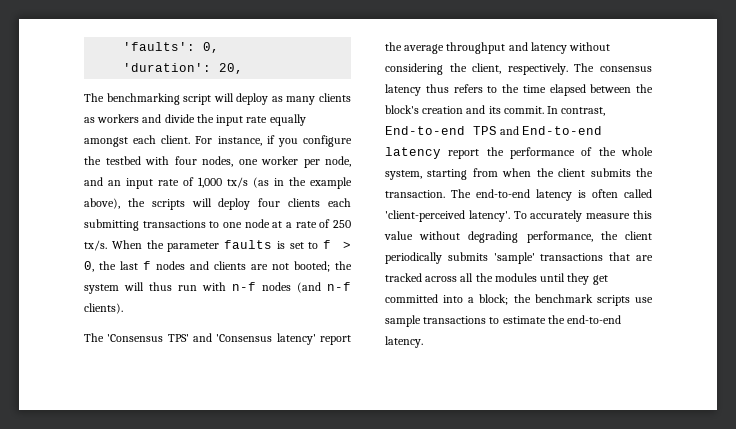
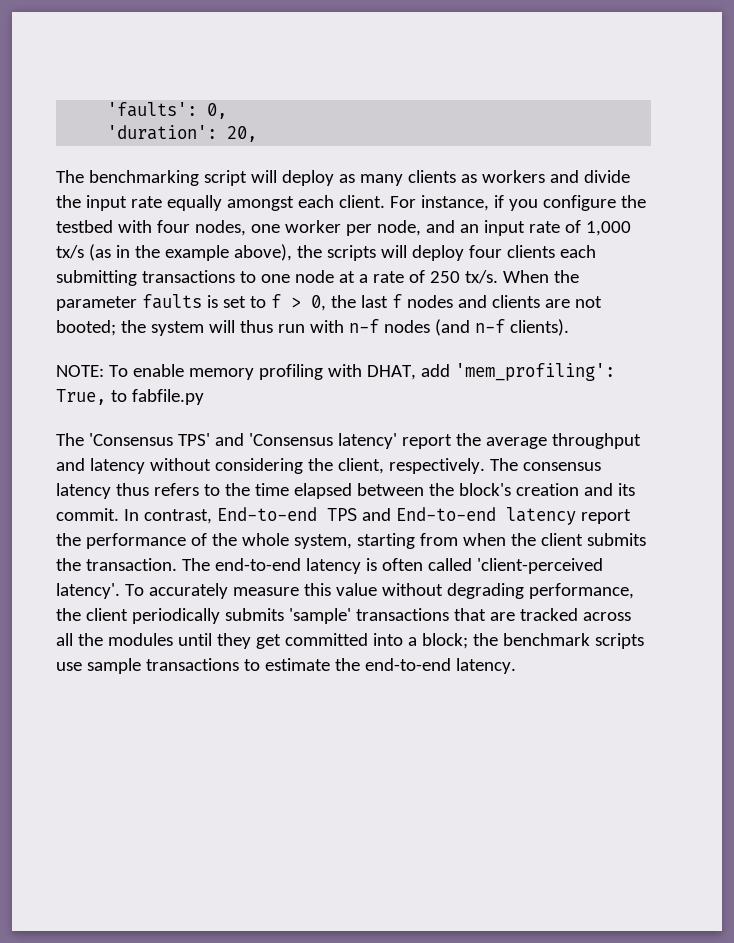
(123, 308) none -> [56,363,615,381] [56,389,204,405] // NOTE: To enable memory profiling with DHAT, add 'mem_profiling': True, to fabfile.py

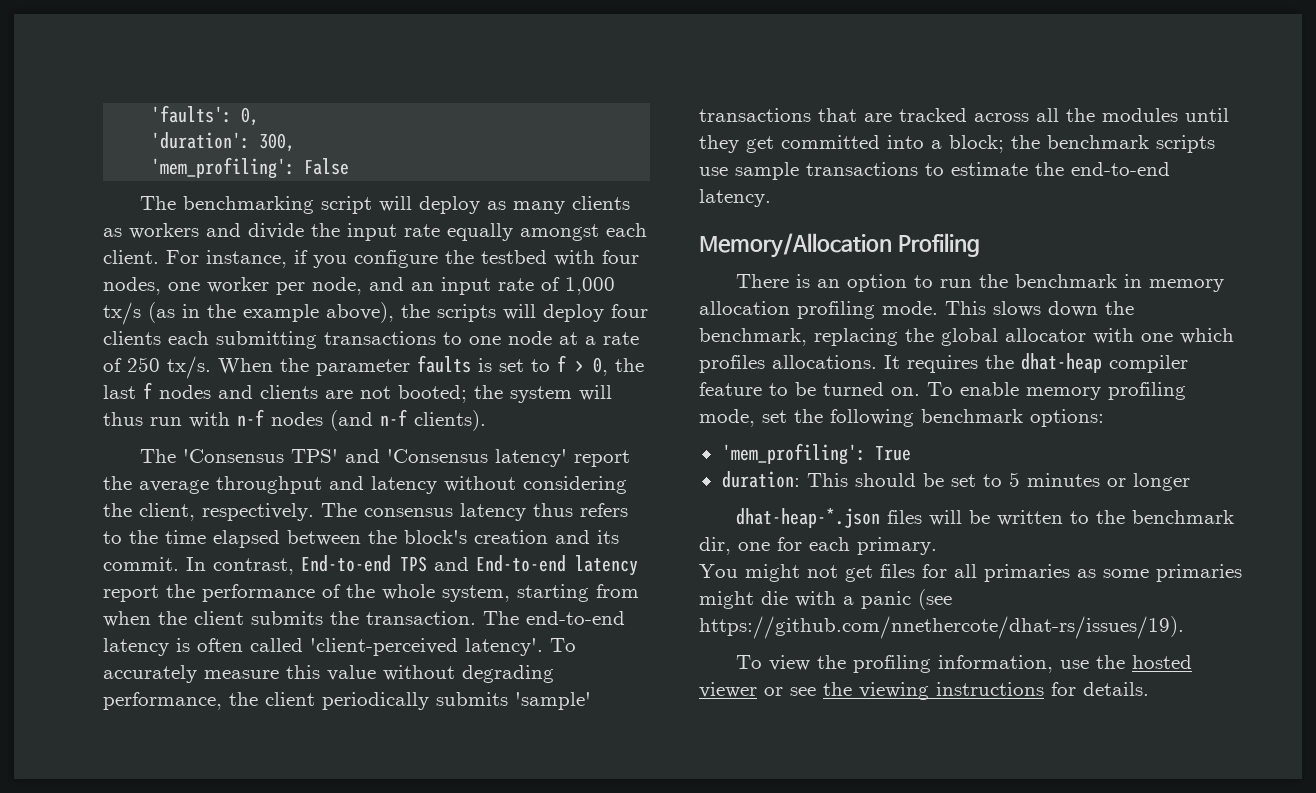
[227,126,258,142] 20, -> [259,133,296,152] [151,157,350,179] 300, // 'mem_profiling': False
[56,363,615,381] [56,389,204,405] // NOTE: To enable memory profiling with DHAT, add 'mem_profiling': True, to fabfile.py -> (486, 420) none
(516, 666) none -> [699,233,980,258] [735,274,1224,292] [699,301,1134,319] [699,328,1234,346] [699,353,1188,373] [699,382,1186,400] [699,409,1104,427] [721,443,911,465] [721,471,1190,491] [735,508,1234,528] [699,537,937,555] [699,564,1242,582] [699,589,952,610] [699,616,1184,639] [735,655,1192,673] [699,682,1149,700] // Memory/Allocation Profiling // There is an option to run the benchmark in memory allocation profiling mode. This slows down the benchmark, replacing the global allocator with one which profiles allocations. It requires the dhat-heap compiler feature to be turned on. To enable memory profiling mode, set the following benchmark options: // 'mem_profiling': True // duration: This should be set to 5 minutes or longer // dhat-heap-*.json files will be written to the benchmark dir, one for each primary. // You might not get files for all primaries as some primaries might die with a panic (see https://github.com/nnethercote/dhat-rs/issues/19). // To view the profiling information, use the hosted viewer or see the viewing instructions for details.

